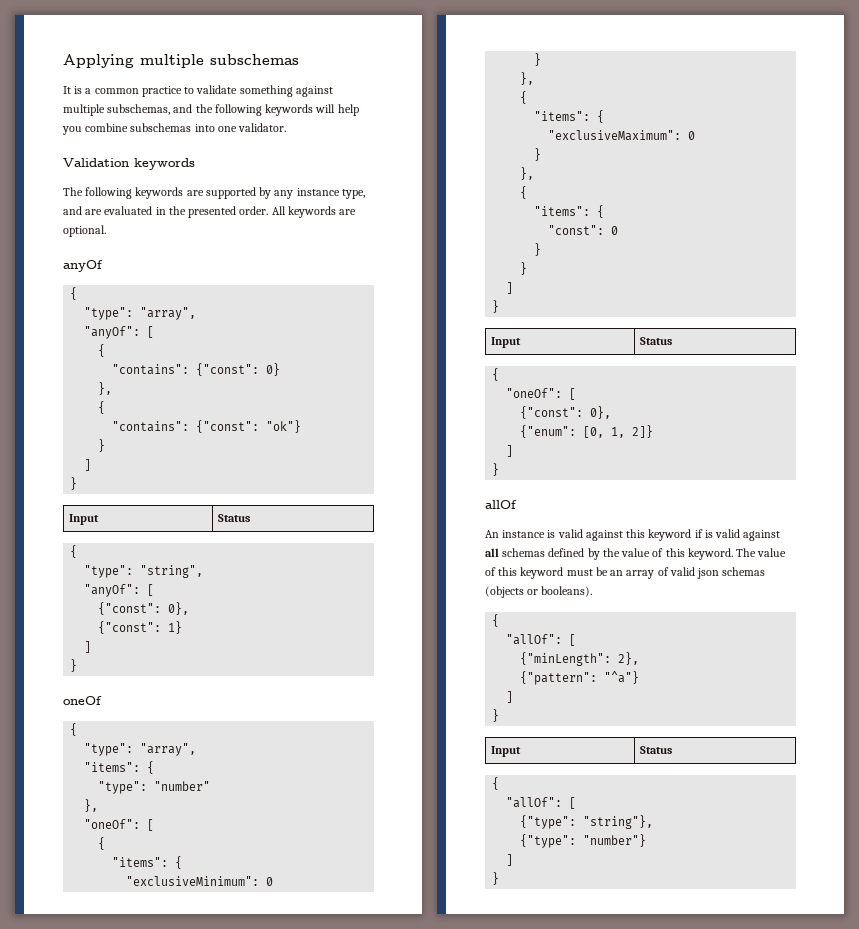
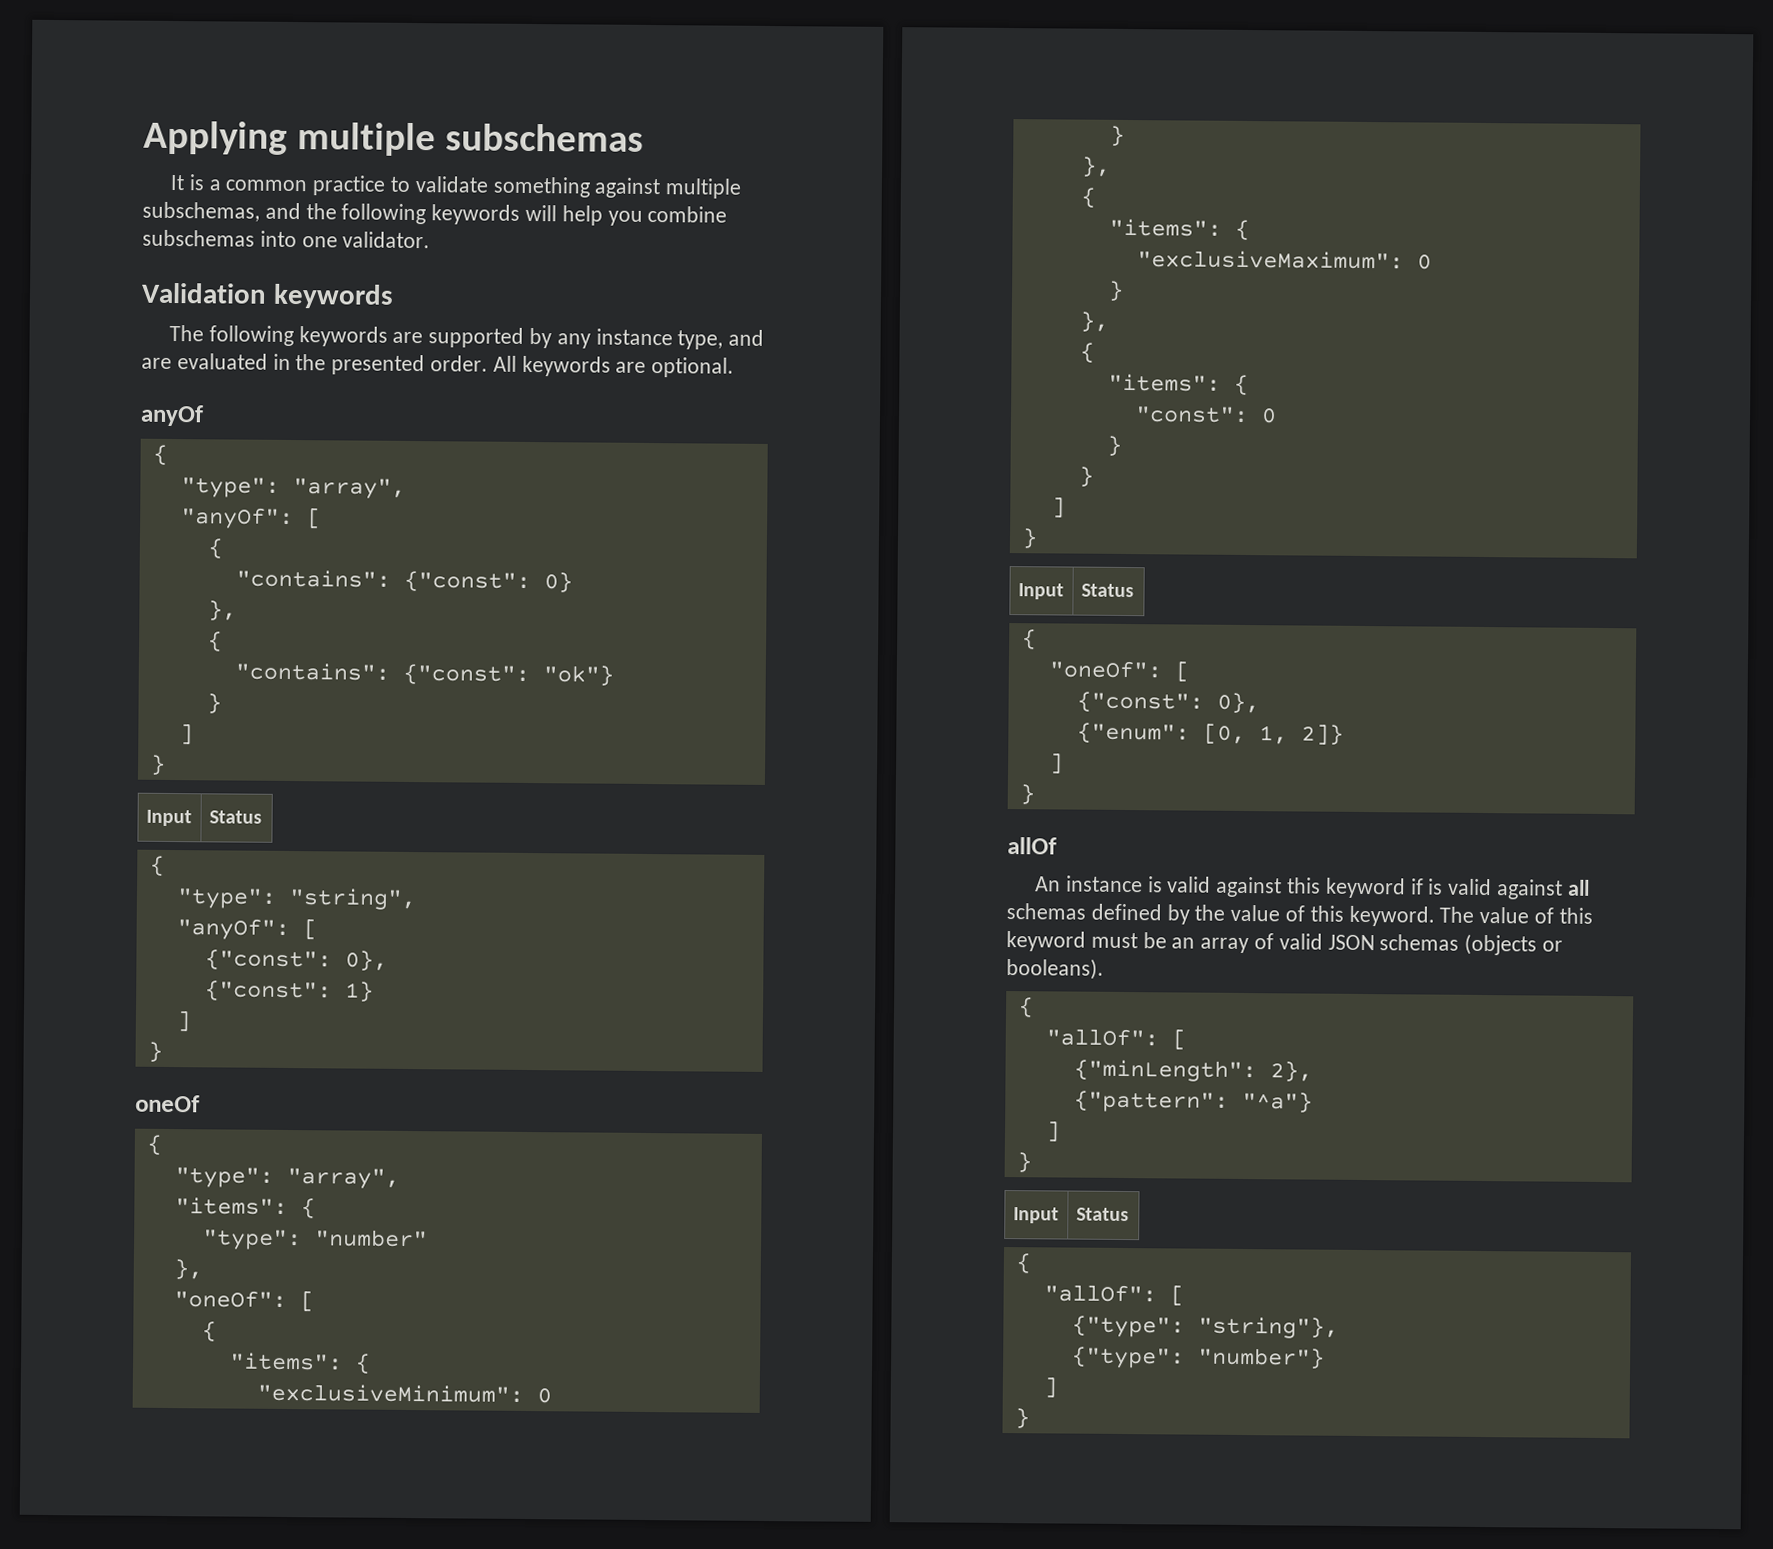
[697,568,720,579] json -> [1327,934,1375,951] JSON

